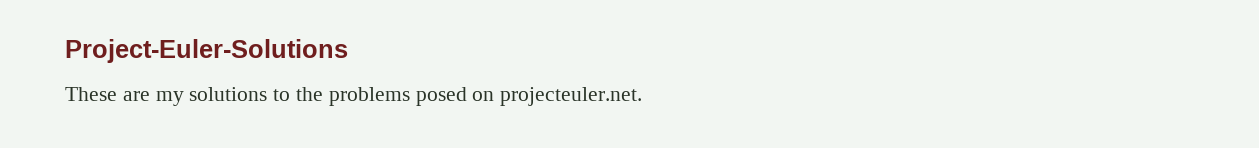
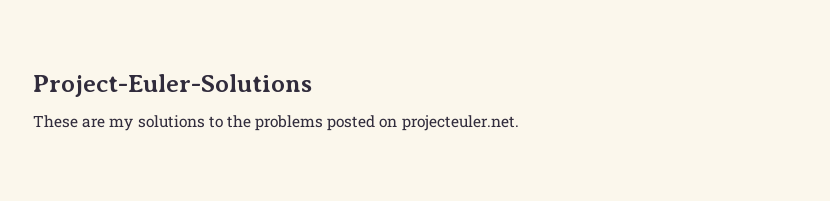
[415,87,467,106] posed -> [327,115,376,131] posted

